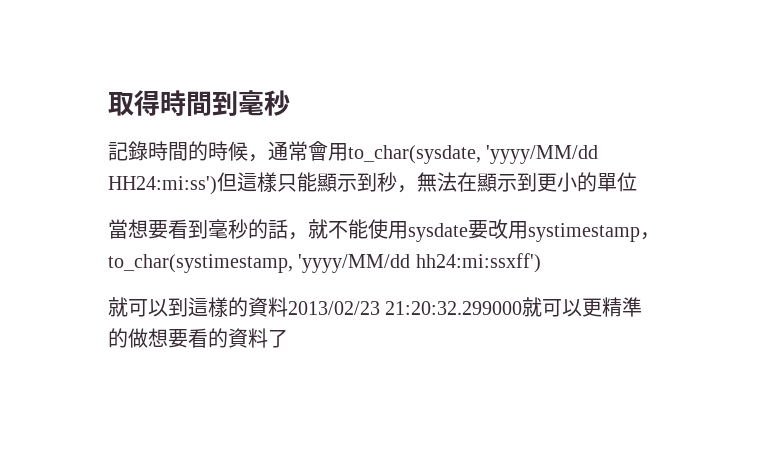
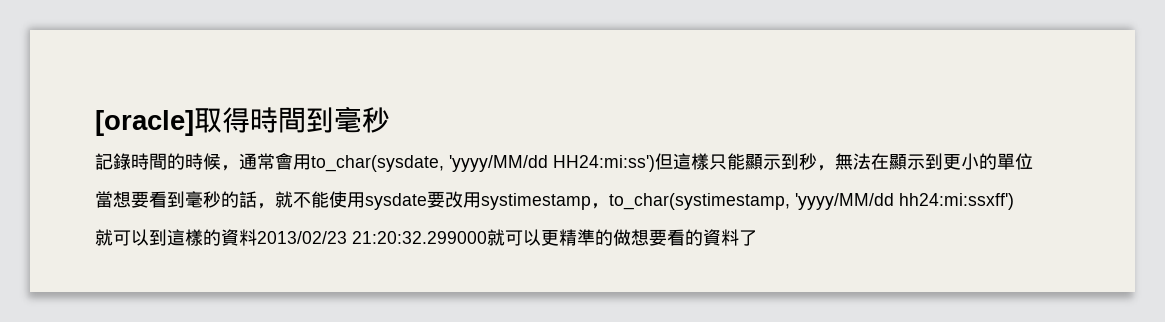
(108, 104) none -> [95,110,194,136] [oracle]

